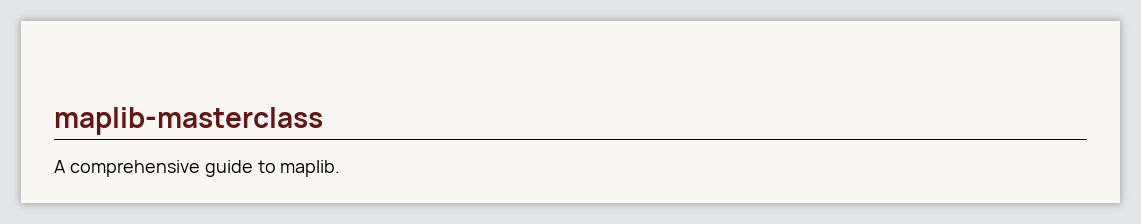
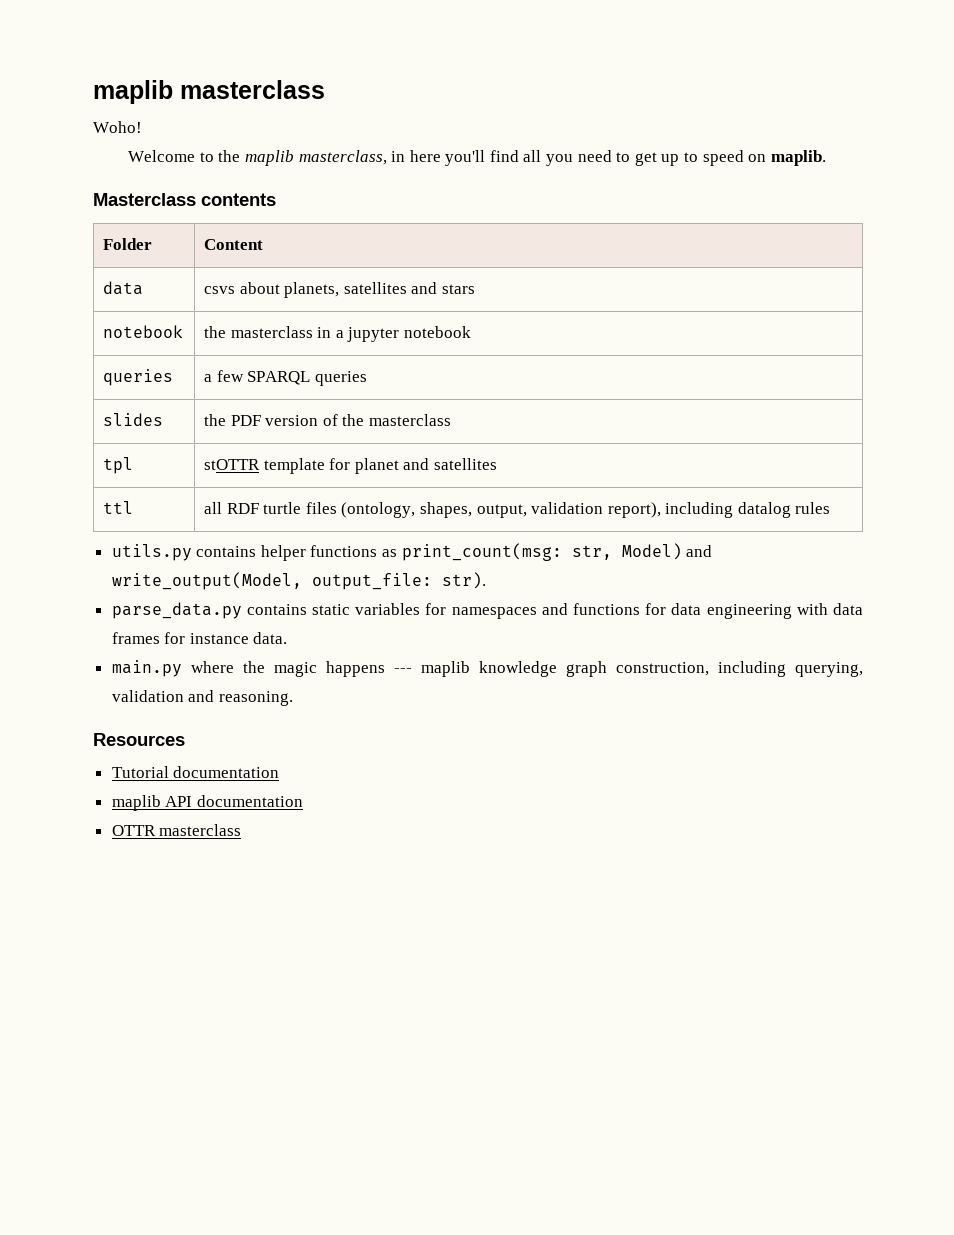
[54,107,323,135] [54,160,341,177] maplib-masterclass // A comprehensive guide to maplib. -> [93,80,325,104] [93,121,142,133] [128,150,826,166] [93,193,276,206] [102,238,152,250] [203,239,263,250] [102,281,143,295] [203,282,475,298] [102,325,183,338] [203,326,471,342] [102,369,173,386] [203,370,367,386] [102,413,163,426] [203,414,451,426] [102,457,133,474] [203,458,497,474] [102,501,133,514] [203,502,831,518] [111,543,713,561] [111,572,486,590] [111,602,863,619] [111,632,288,644] [111,660,863,677] [111,690,293,706] [93,733,185,746] [111,766,280,778] [111,795,303,811] [111,824,242,836] maplib masterclass // Woho! // Welcome to the maplib masterclass, in here you'll find all you need to get up to speed on maplib. // Masterclass contents // Folder | Content // data | csvs about planets, satellites and stars // notebook | the masterclass in a jupyter notebook // queries | a few SPARQL queries // slides | the PDF version of the masterclass // tpl | stOTTR template for planet and satellites // ttl | all RDF turtle files (ontology, shapes, output, validation report), including datalog rules // utils.py contains helper functions as print_count(msg: str, Model) and write_output(Model, output_file: str). // parse_data.py contains static variables for namespaces and functions for data engineering with data frames for instance data. // main.py where the magic happens --- maplib knowledge graph construction, including querying, validation and reasoning. // Resources // Tutorial documentation // maplib API documentation // OTTR masterclass

